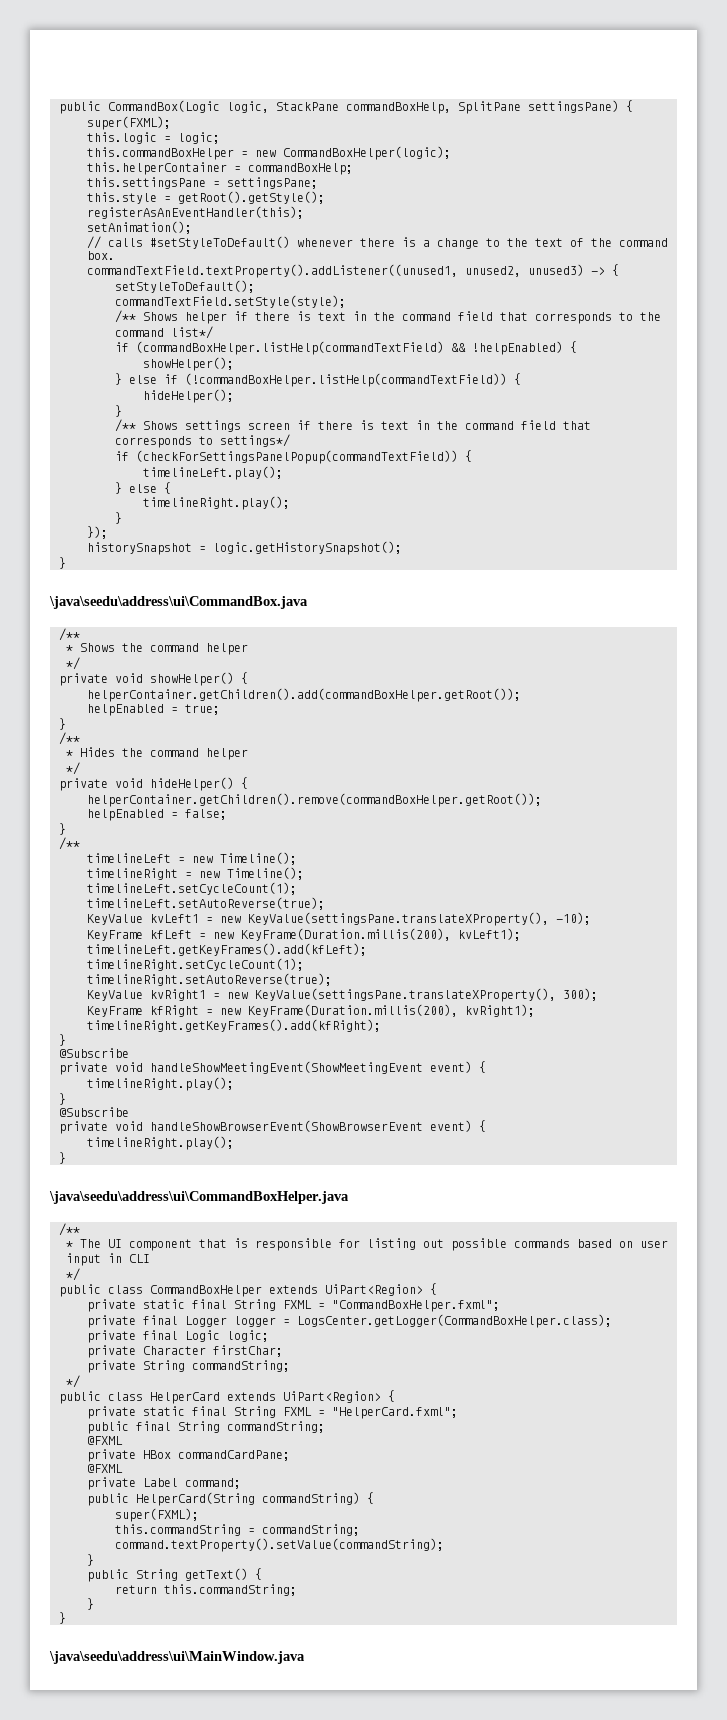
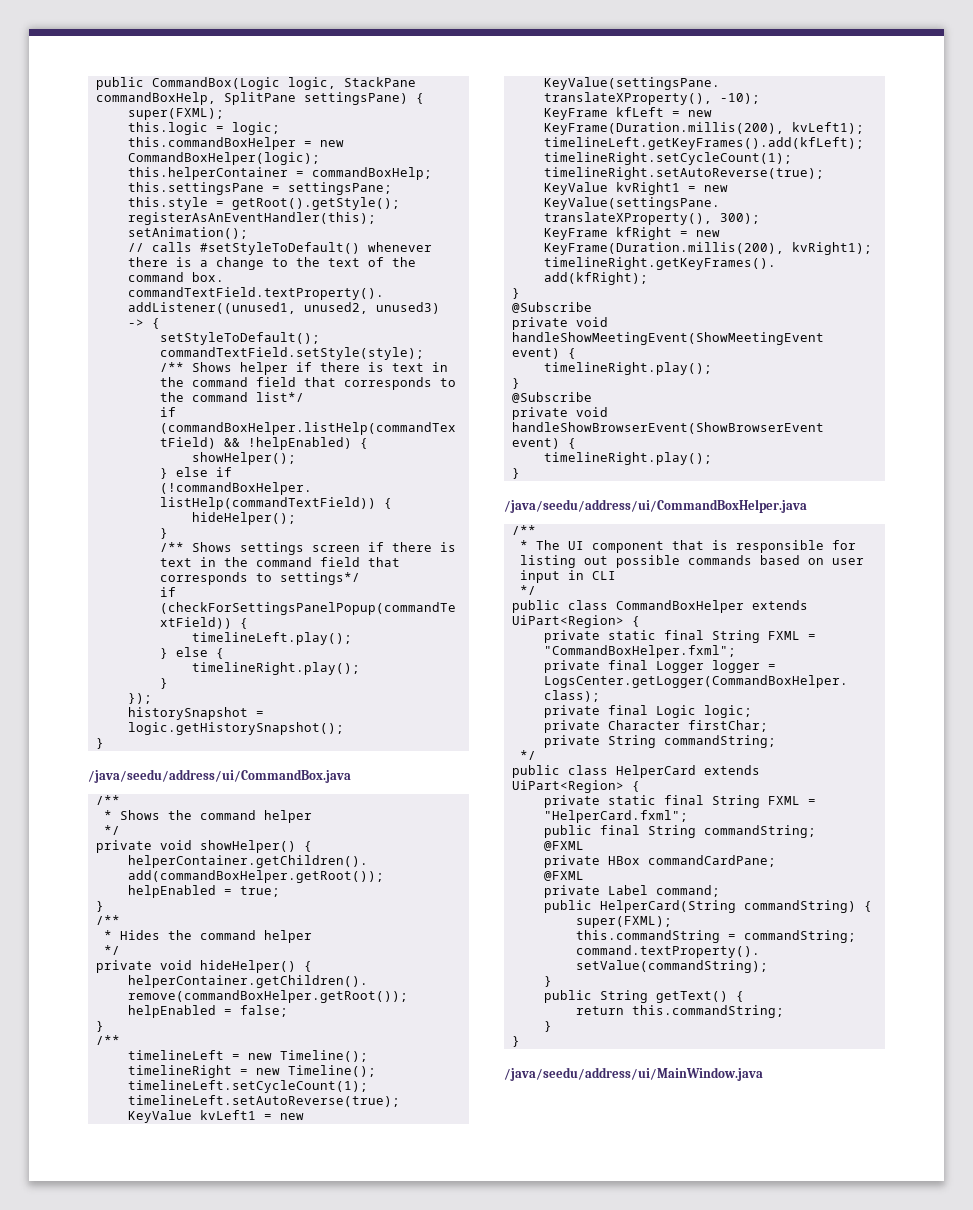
[49,596,308,609] \java\seedu\address\ui\CommandBox.java -> [88,769,351,783] /java/seedu/address/ui/CommandBox.java
[49,1191,349,1204] \java\seedu\address\ui\CommandBoxHelper.java -> [504,499,807,513] /java/seedu/address/ui/CommandBoxHelper.java
[49,1651,305,1664] \java\seedu\address\ui\MainWindow.java -> [504,1067,763,1081] /java/seedu/address/ui/MainWindow.java

